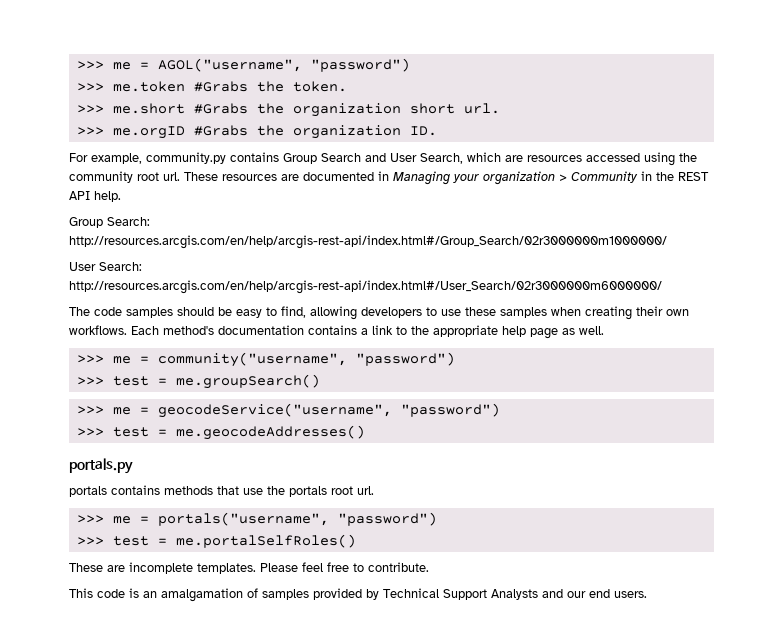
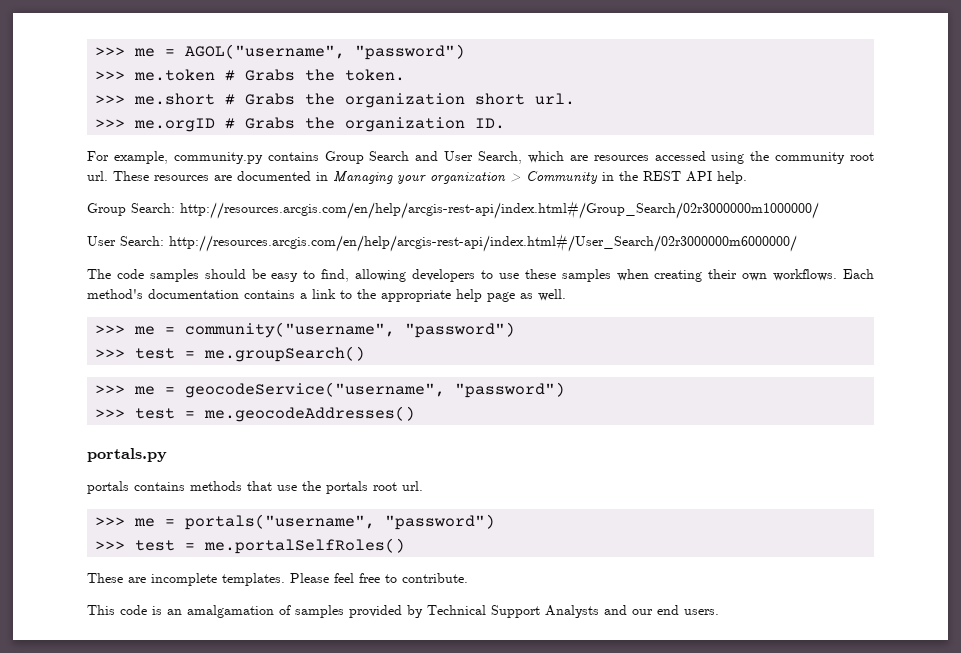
[193,81,248,92] #Grabs -> [225,69,296,81] # Grabs
[193,103,248,114] #Grabs -> [225,93,296,105] # Grabs
[193,125,248,136] #Grabs -> [225,117,296,129] # Grabs

